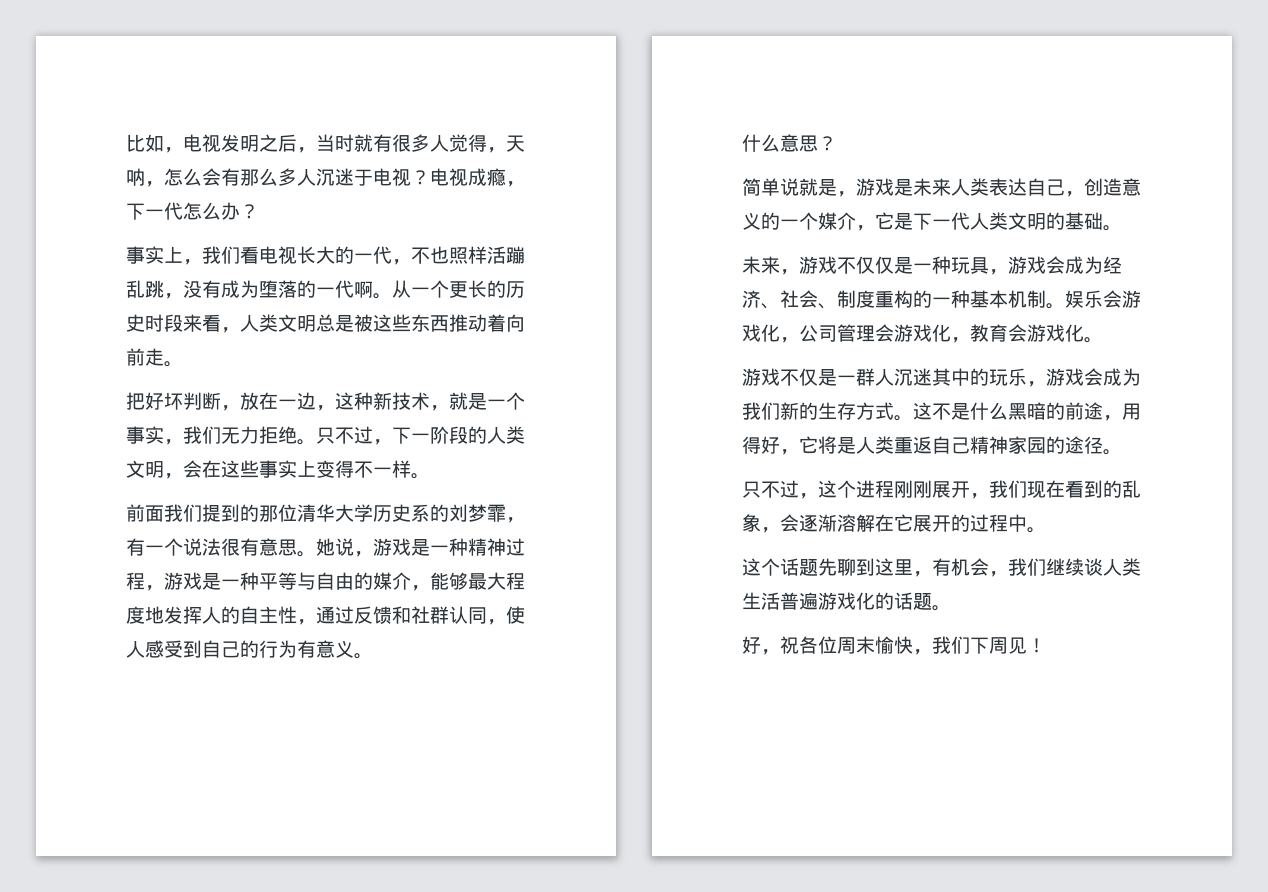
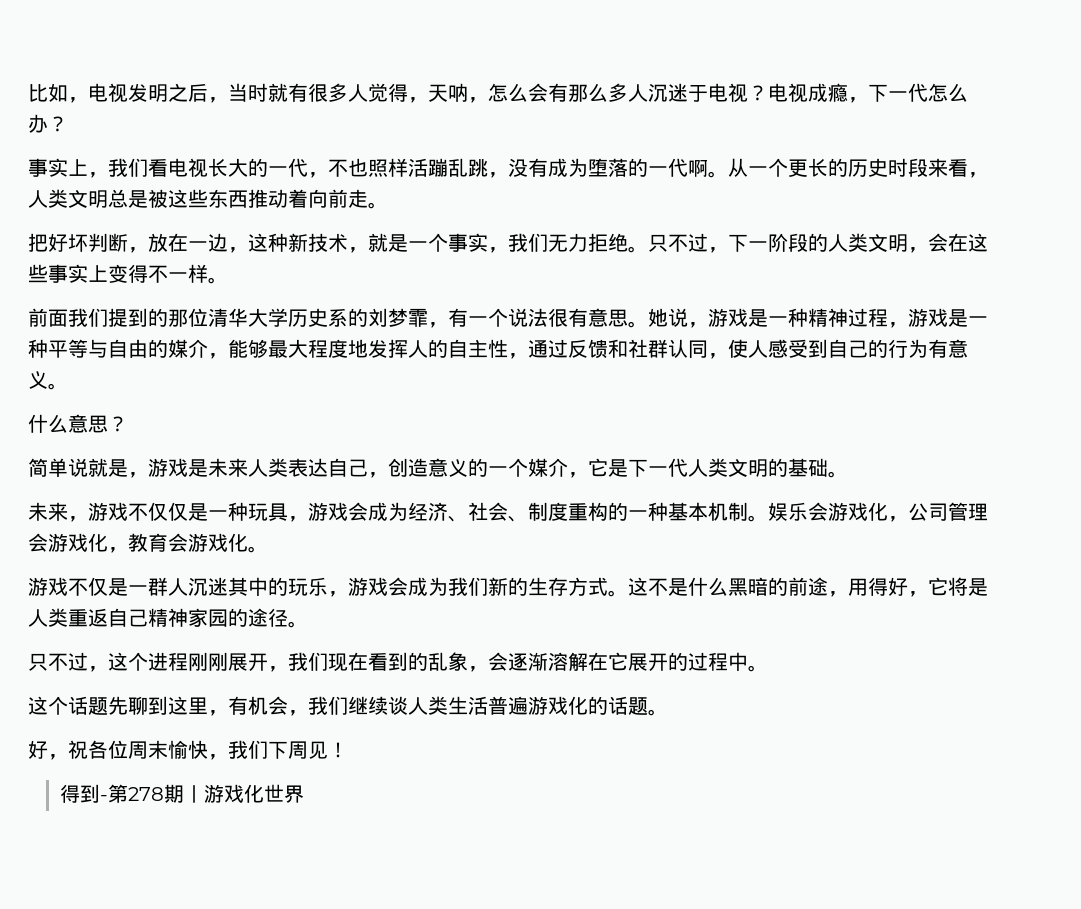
(1046, 645) none -> [59,784,304,803] // 得到-第278期丨游戏化世界

